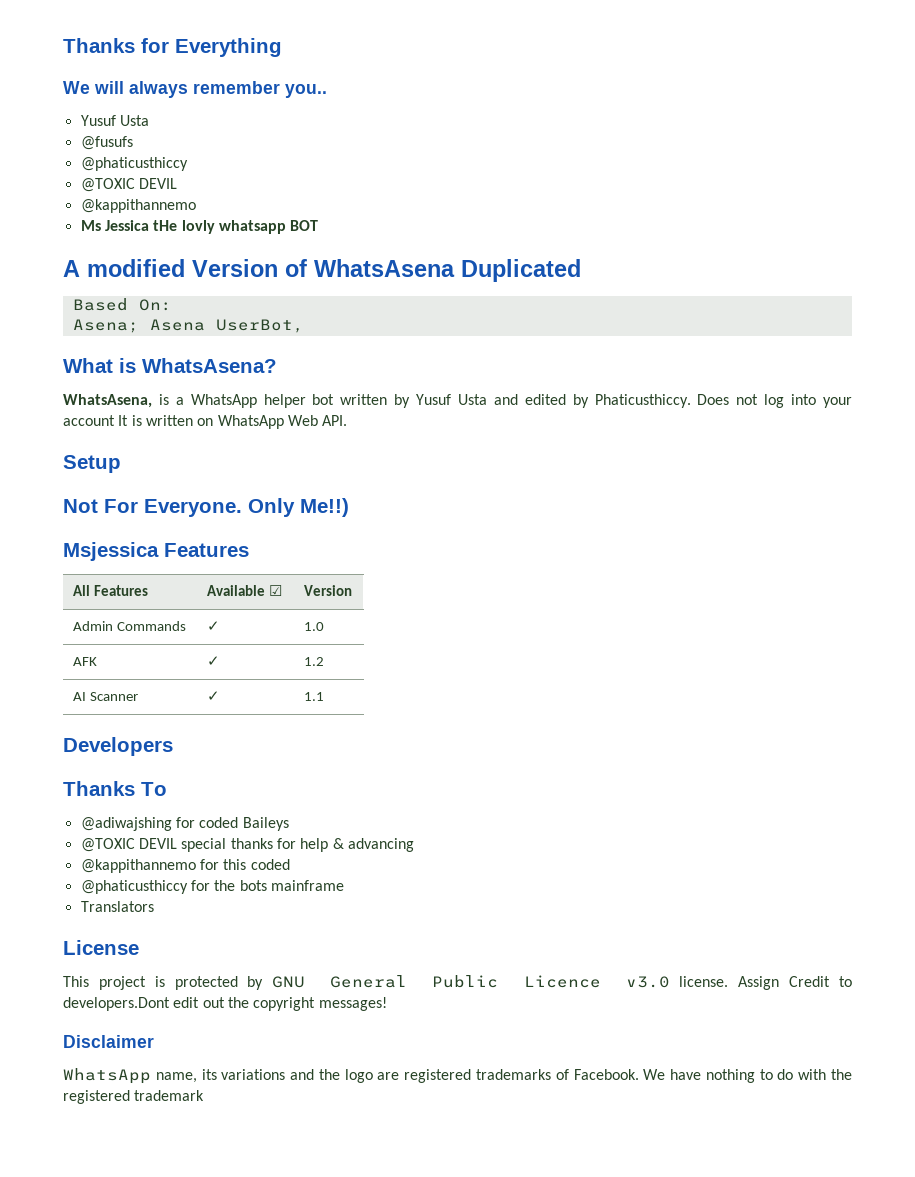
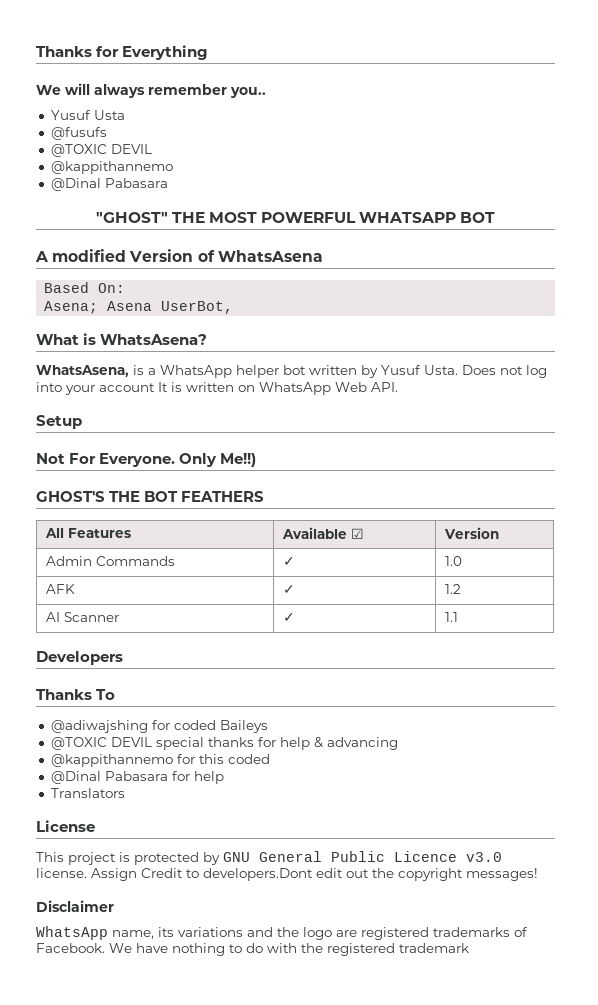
[80,157,188,171] // @phaticusthiccy -> (107, 133) none
[80,220,286,234] Ms Jessica tHe lovly whatsapp -> [50,178,168,191] [95,212,457,223] @Dinal Pabasara // "GHOST" THE MOST POWERFUL WHATSAPP
[461,259,581,282] Duplicated -> (323, 256) none
[458,394,691,408] Usta and edited by Phaticusthiccy. -> [424,365,458,375] Usta.
[63,542,249,561] Msjessica Features -> [36,491,265,502] GHOST'S THE BOT FEATHERS
[80,880,344,894] @phaticusthiccy for the bots mainframe -> [50,771,224,784] @Dinal Pabasara for help

